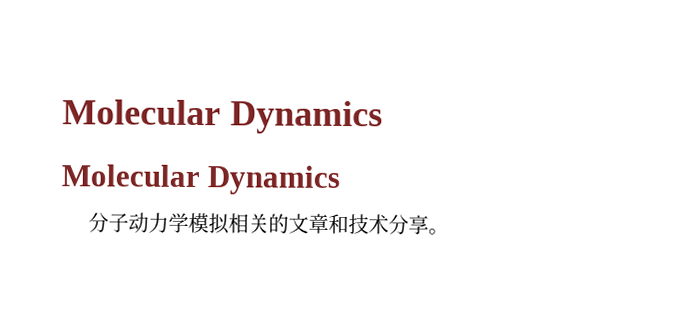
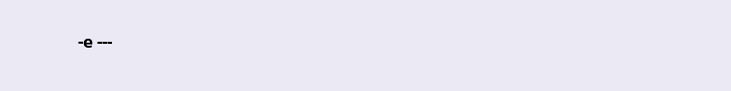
[62,99,383,135] [61,164,341,196] [87,212,449,235] Molecular Dynamics // Molecular Dynamics // 分子动力学模拟相关的文章和技术分享。 -> [77,38,114,48] -e ---

